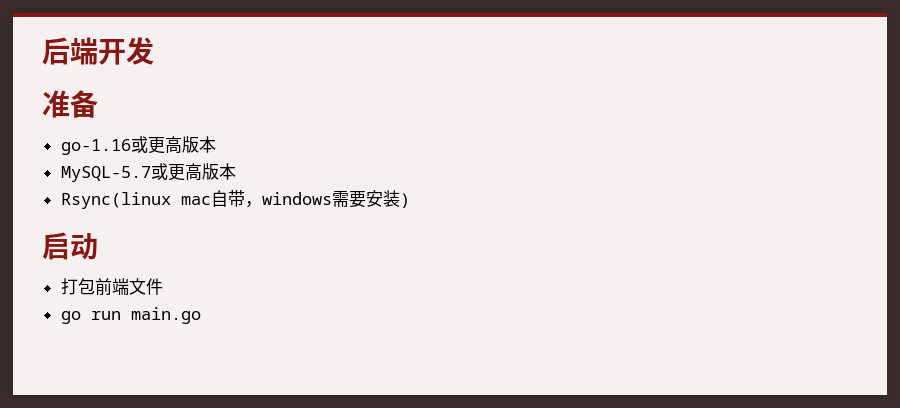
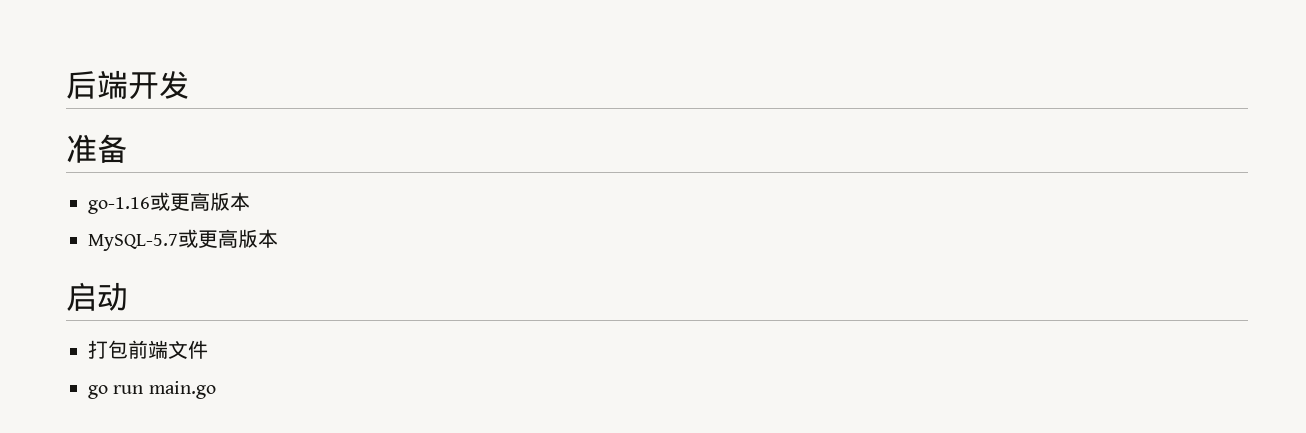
[60,190,410,209] // Rsync(linux mac自带，windows需要安装) -> (278, 238) none

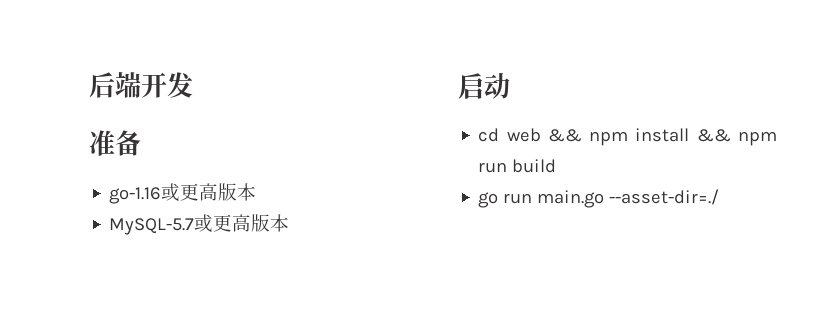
[88,340,208,359] 打包前端文件 -> [478,128,777,146] [478,159,557,173] cd web && npm install && npm run build
(216, 390) none -> [609,189,720,205] --asset-dir=./

